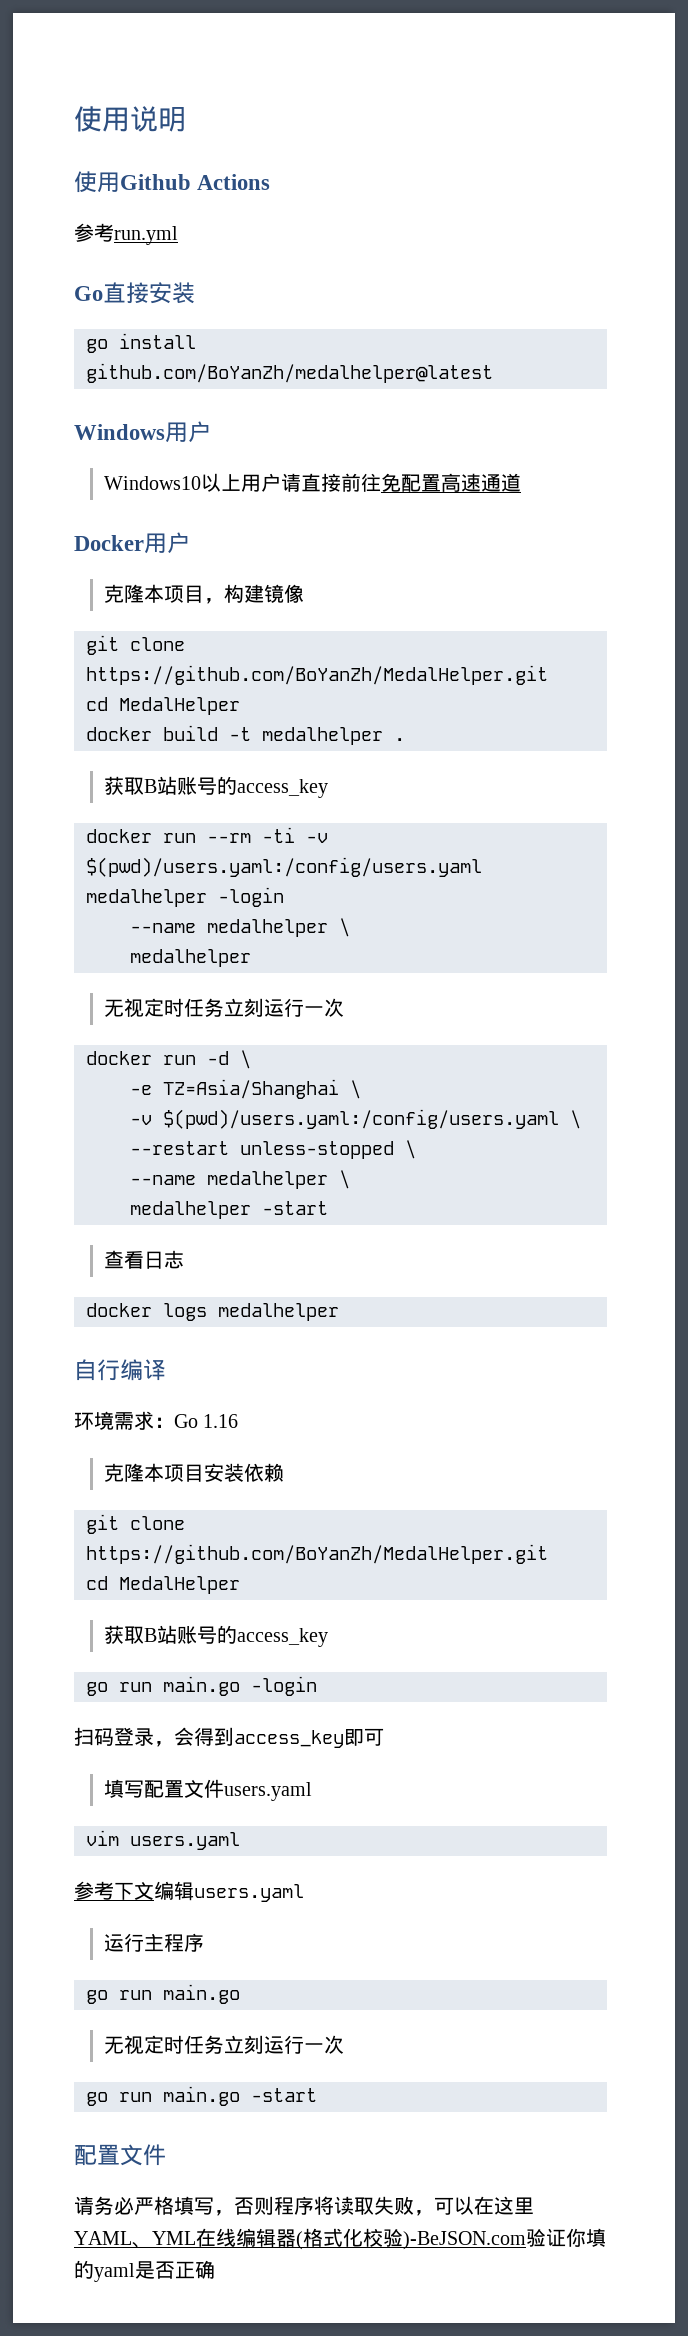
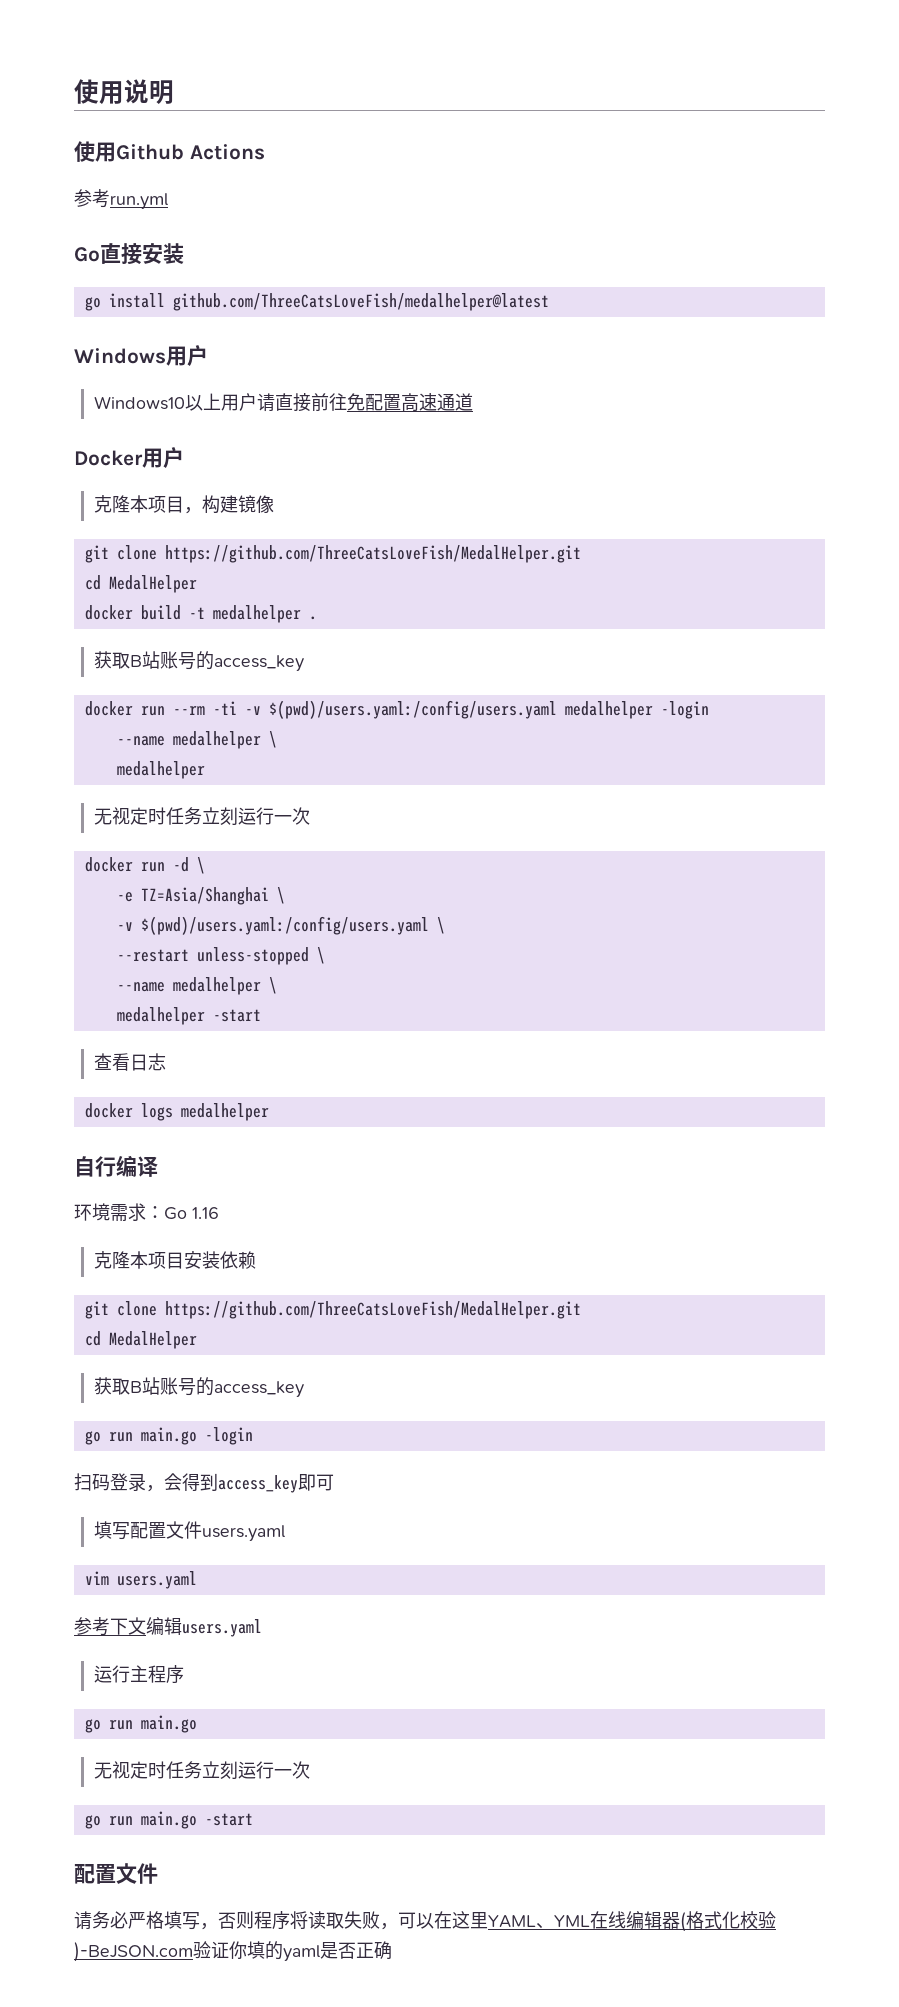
[86,363,493,383] github.com/BoYanZh/medalhelper@latest -> [172,293,549,311] github.com/ThreeCatsLoveFish/medalhelper@latest
[86,665,548,685] https://github.com/BoYanZh/MedalHelper.git -> [164,545,581,563] https://github.com/ThreeCatsLoveFish/MedalHelper.git
[86,1544,548,1564] https://github.com/BoYanZh/MedalHelper.git -> [164,1301,581,1319] https://github.com/ThreeCatsLoveFish/MedalHelper.git

